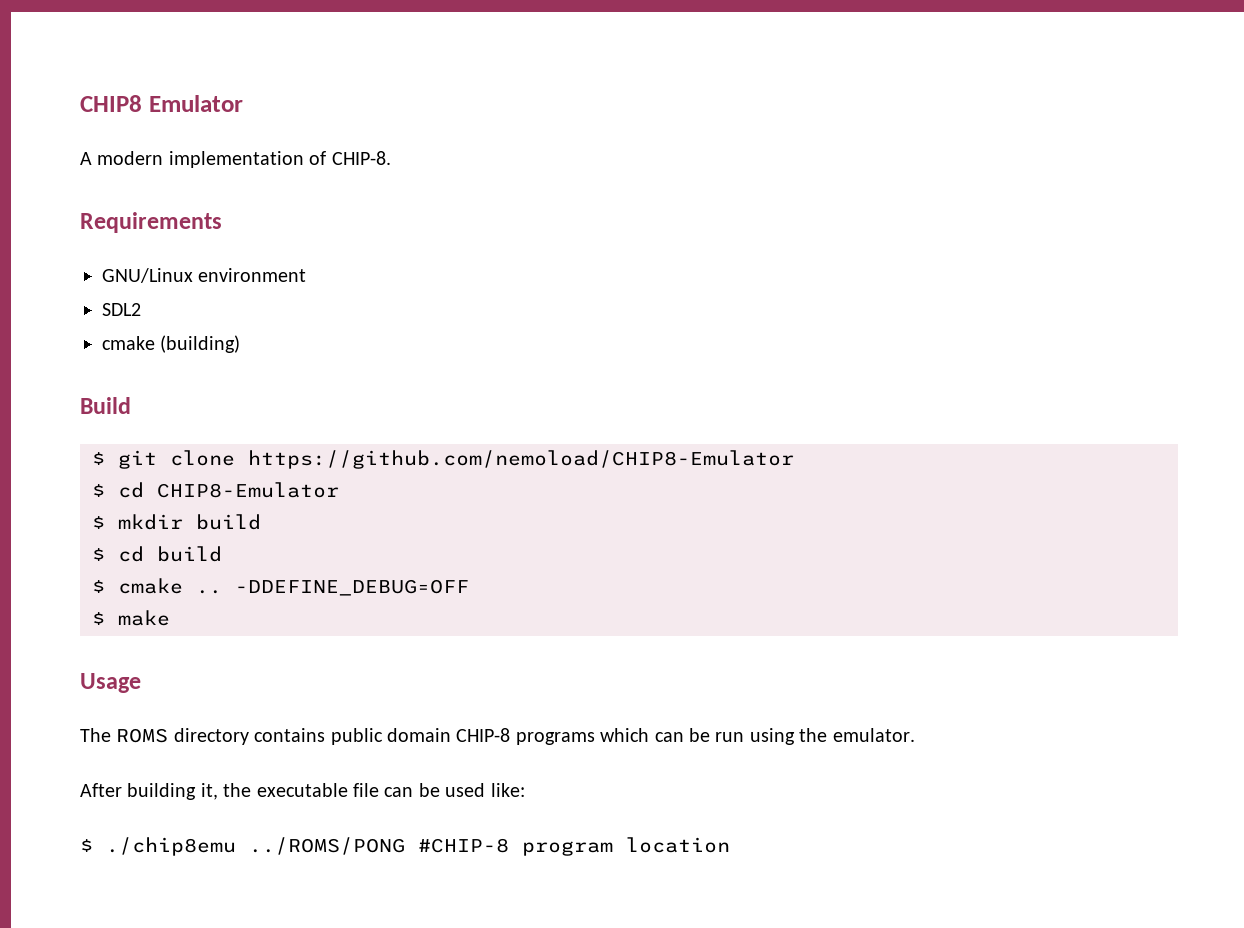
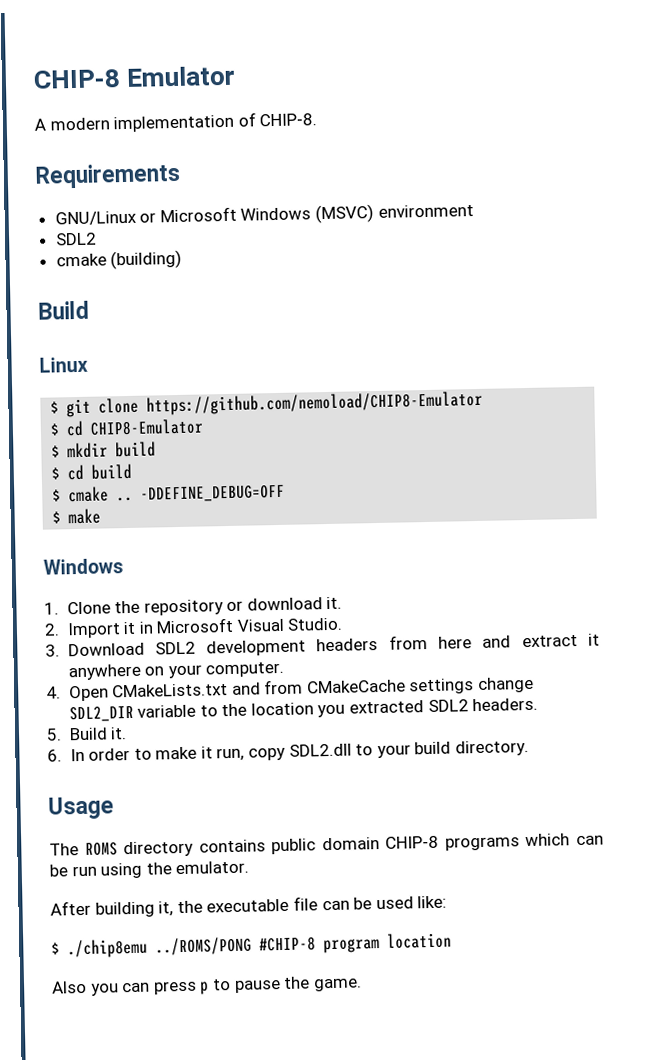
[80,95,142,112] CHIP8 -> [33,69,121,89] CHIP-8
(193, 275) none -> [139,203,375,224] or Microsoft Windows (MSVC)
(131, 405) none -> [39,356,88,373] // Linux
(170, 618) none -> [43,558,124,575] [44,596,343,616] [44,617,343,639] [45,633,600,657] [67,661,285,681] [46,676,535,702] [68,697,539,723] [46,727,128,741] [47,740,529,762] // Windows // 1. Clone the repository or download it. // 2. Import it in Microsoft Visual Studio. // 3. Download SDL2 development headers from here and extract it anywhere on your computer. // 4. Open CMakeLists.txt and from CMakeCache settings change SDL2_DIR variable to the location you extracted SDL2 headers. // 5. Build it. // 6. In order to make it run, copy SDL2.dll to your build directory.
(730, 845) none -> [51,976,362,996] // Also you can press p to pause the game.

